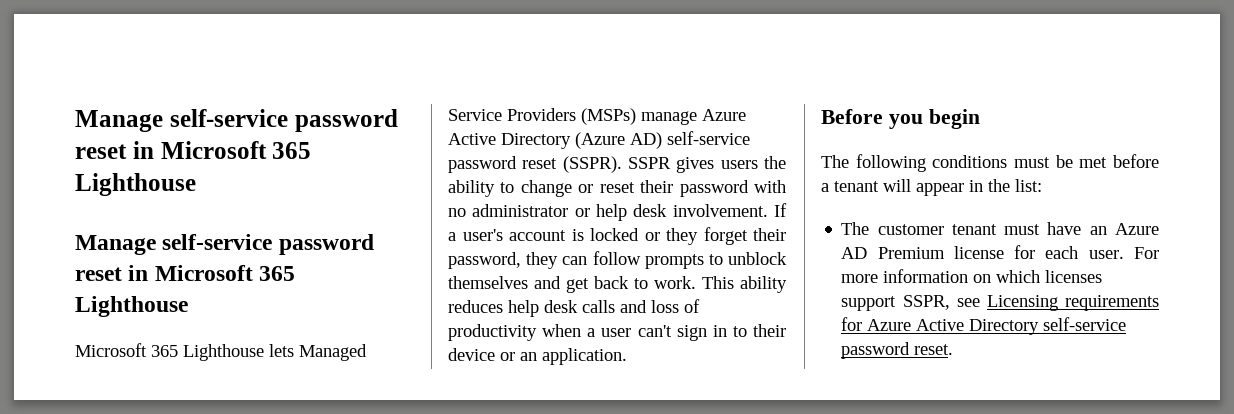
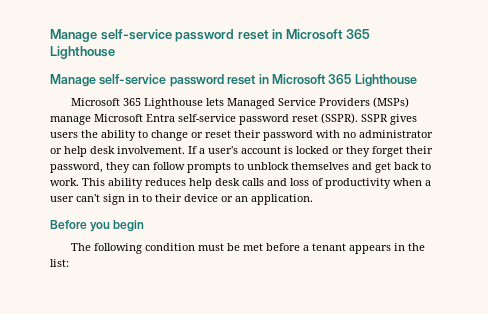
[702,109,746,121] [448,132,662,149] Azure Active Directory (Azure AD) -> [94,114,175,122] Microsoft Entra
[932,155,1008,168] conditions -> [145,243,196,251] condition
[883,179,964,196] will appear -> [349,245,392,254] appears
[841,222,1159,235] [841,245,1159,259] [841,269,1103,283] [841,295,1159,311] [841,317,1127,335] [841,342,954,359] // The customer tenant must have an Azure AD Premium license for each user. For more information on which licenses support SSPR, see Licensing requirements for Azure Active Directory self-service password reset. -> (69, 263) none

